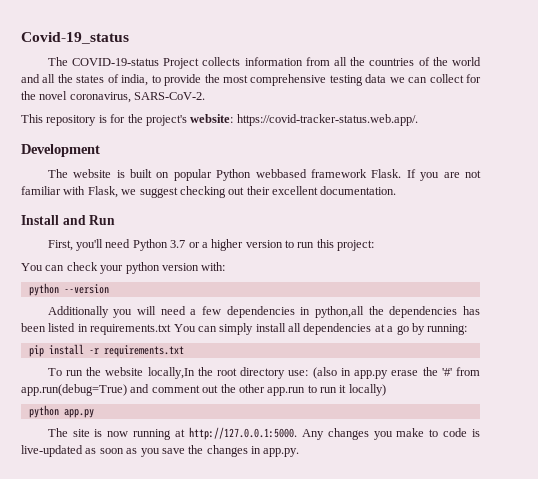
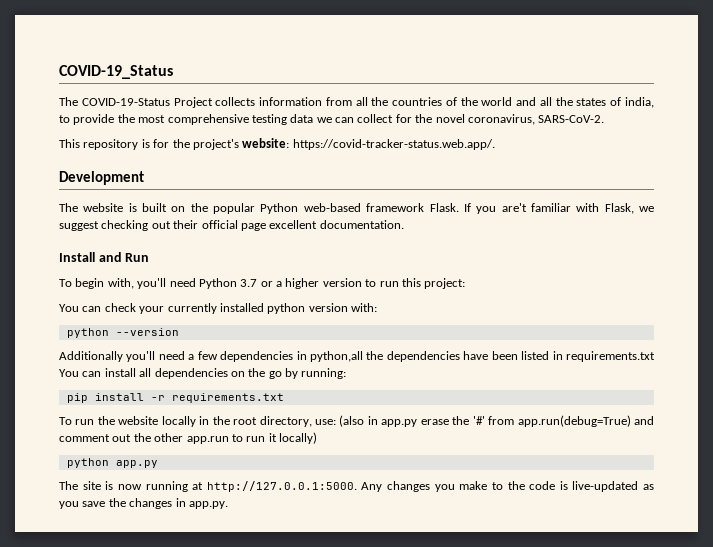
[21,32,129,44] [47,57,159,66] Covid-19_status // The COVID-19-status -> [59,65,173,79] [59,97,170,106] COVID-19_Status // The COVID-19-Status
(170, 175) none -> [190,203,208,212] the
[255,169,307,178] webbased -> [303,203,361,212] web-based
[443,170,481,178] are not -> [501,203,527,212] are't
(270, 190) none -> [201,220,266,231] official page
[47,240,73,251] First, -> [59,278,134,289] To begin with,
(124, 269) none -> [167,303,264,314] currently installed
[113,306,157,318] you will -> [126,351,156,362] you'll
[462,306,480,315] has -> [463,351,489,360] have
[219,323,254,335] simply -> (102, 374) none
[374,324,394,332] at a -> [230,368,266,377] on the
[147,367,195,379] locally,In -> [161,416,210,427] locally in
[240,367,286,379] directory -> [259,416,312,427] directory,
(439, 433) none -> [507,481,525,490] the
[99,448,138,454] soon as -> (654, 487) none

